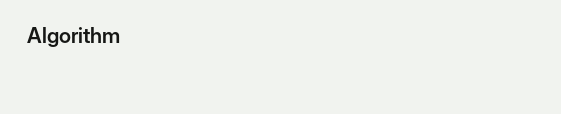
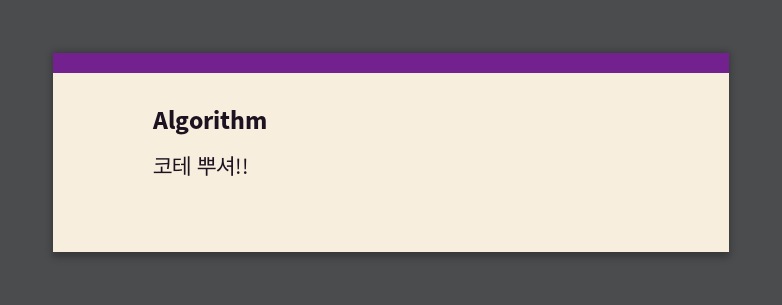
(120, 37) none -> [153,156,250,176] // 코테 뿌셔!!

